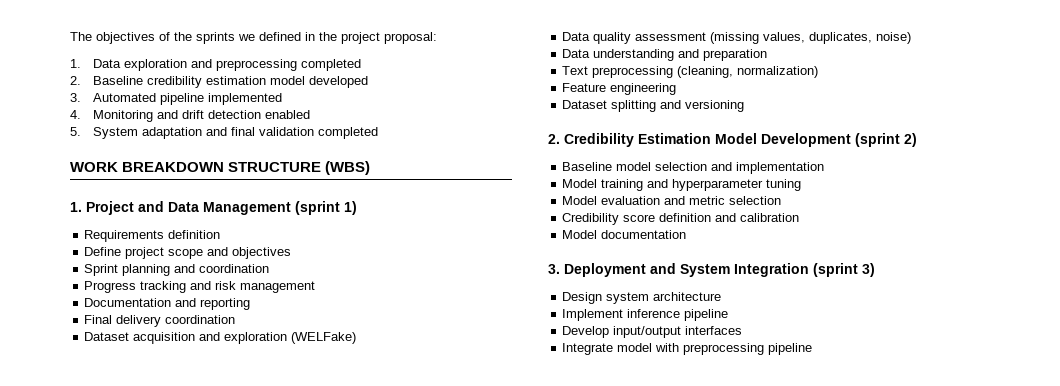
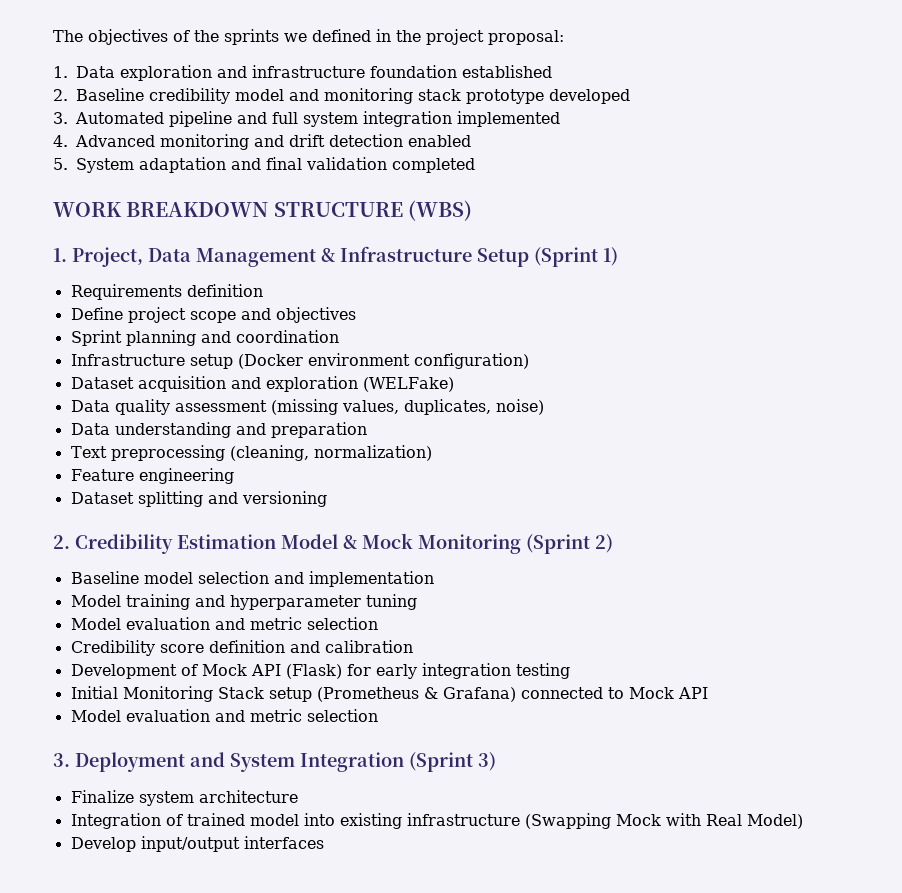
[216,59,362,71] preprocessing completed -> [252,65,552,78] infrastructure foundation established
[206,76,306,85] estimation model -> [235,88,544,104] model and monitoring stack prototype
(205, 99) none -> [237,111,452,127] and full system integration
[93,110,154,122] Monitoring -> [75,134,249,150] Advanced monitoring
[86,201,340,215] Project and Data Management (sprint -> [72,246,598,267] Project, Data Management & Infrastructure Setup (Sprint
[84,281,316,293] [84,298,251,310] [84,315,236,327] Progress tracking and risk management // Documentation and reporting // Final delivery coordination -> [70,353,529,369] Infrastructure setup (Docker environment configuration)
[761,133,900,147] Development (sprint -> [343,533,590,554] & Mock Monitoring (Sprint
[562,230,687,239] Model documentation -> [70,663,570,679] [70,686,708,702] [70,709,378,722] Development of Mock API (Flask) for early integration testing // Initial Monitoring Stack setup (Prometheus & Grafana) connected to Mock API // Model evaluation and metric selection
[813,263,858,277] (sprint -> [409,752,473,772] (Sprint
[562,292,603,304] Design -> [70,790,134,803] Finalize
[562,309,729,321] [562,326,743,338] [562,343,813,355] Implement inference pipeline // Develop input/output interfaces // Integrate model with preprocessing pipeline -> [70,813,803,829] [70,836,324,852] Integration of trained model into existing infrastructure (Swapping Mock with Real Model) // Develop input/output interfaces

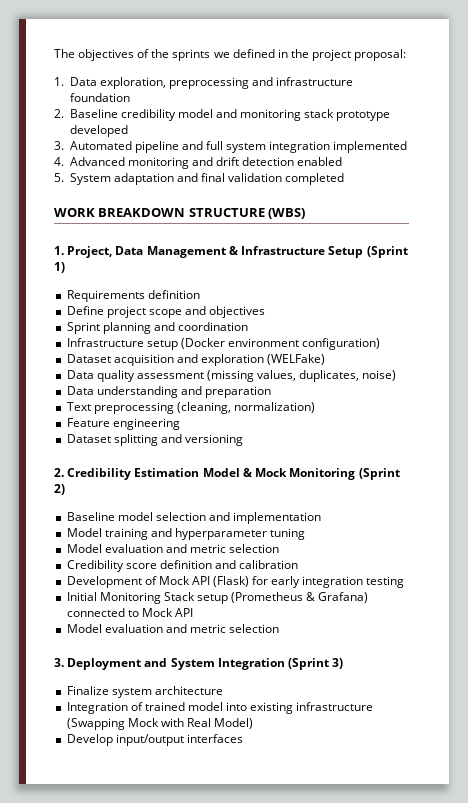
[120,65,212,81] exploration -> [99,77,250,89] exploration, preprocessing
[462,65,552,78] established -> (130, 97) none

